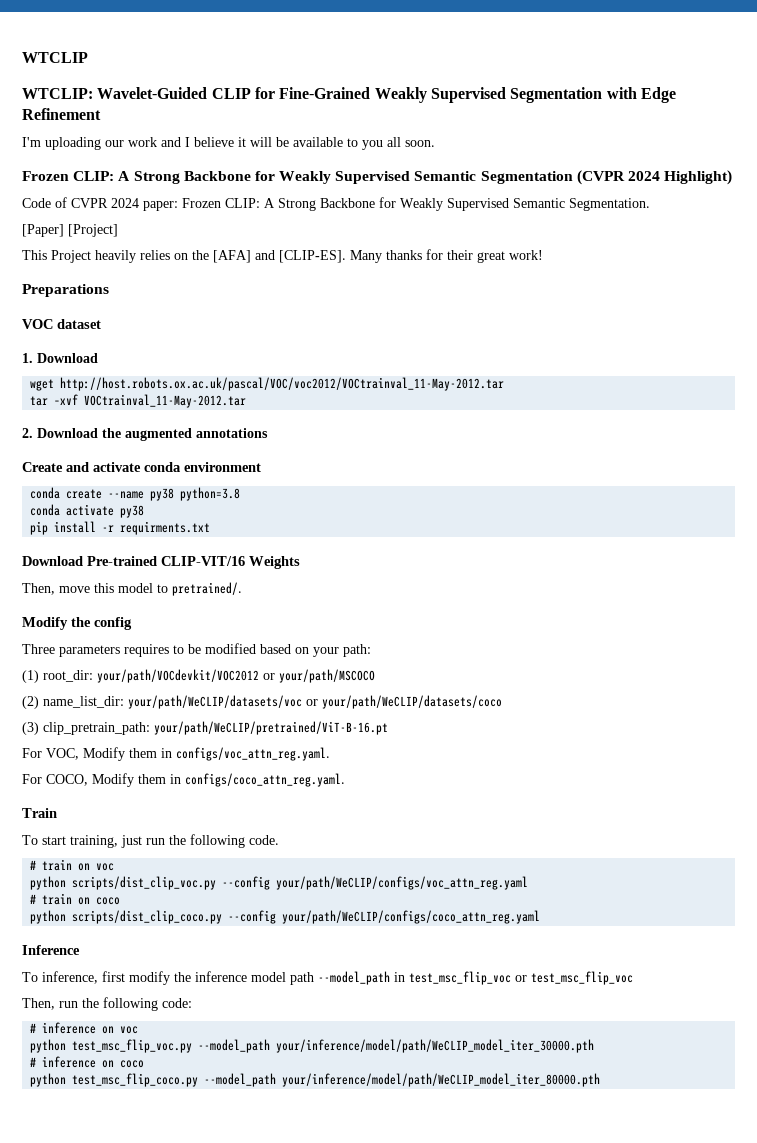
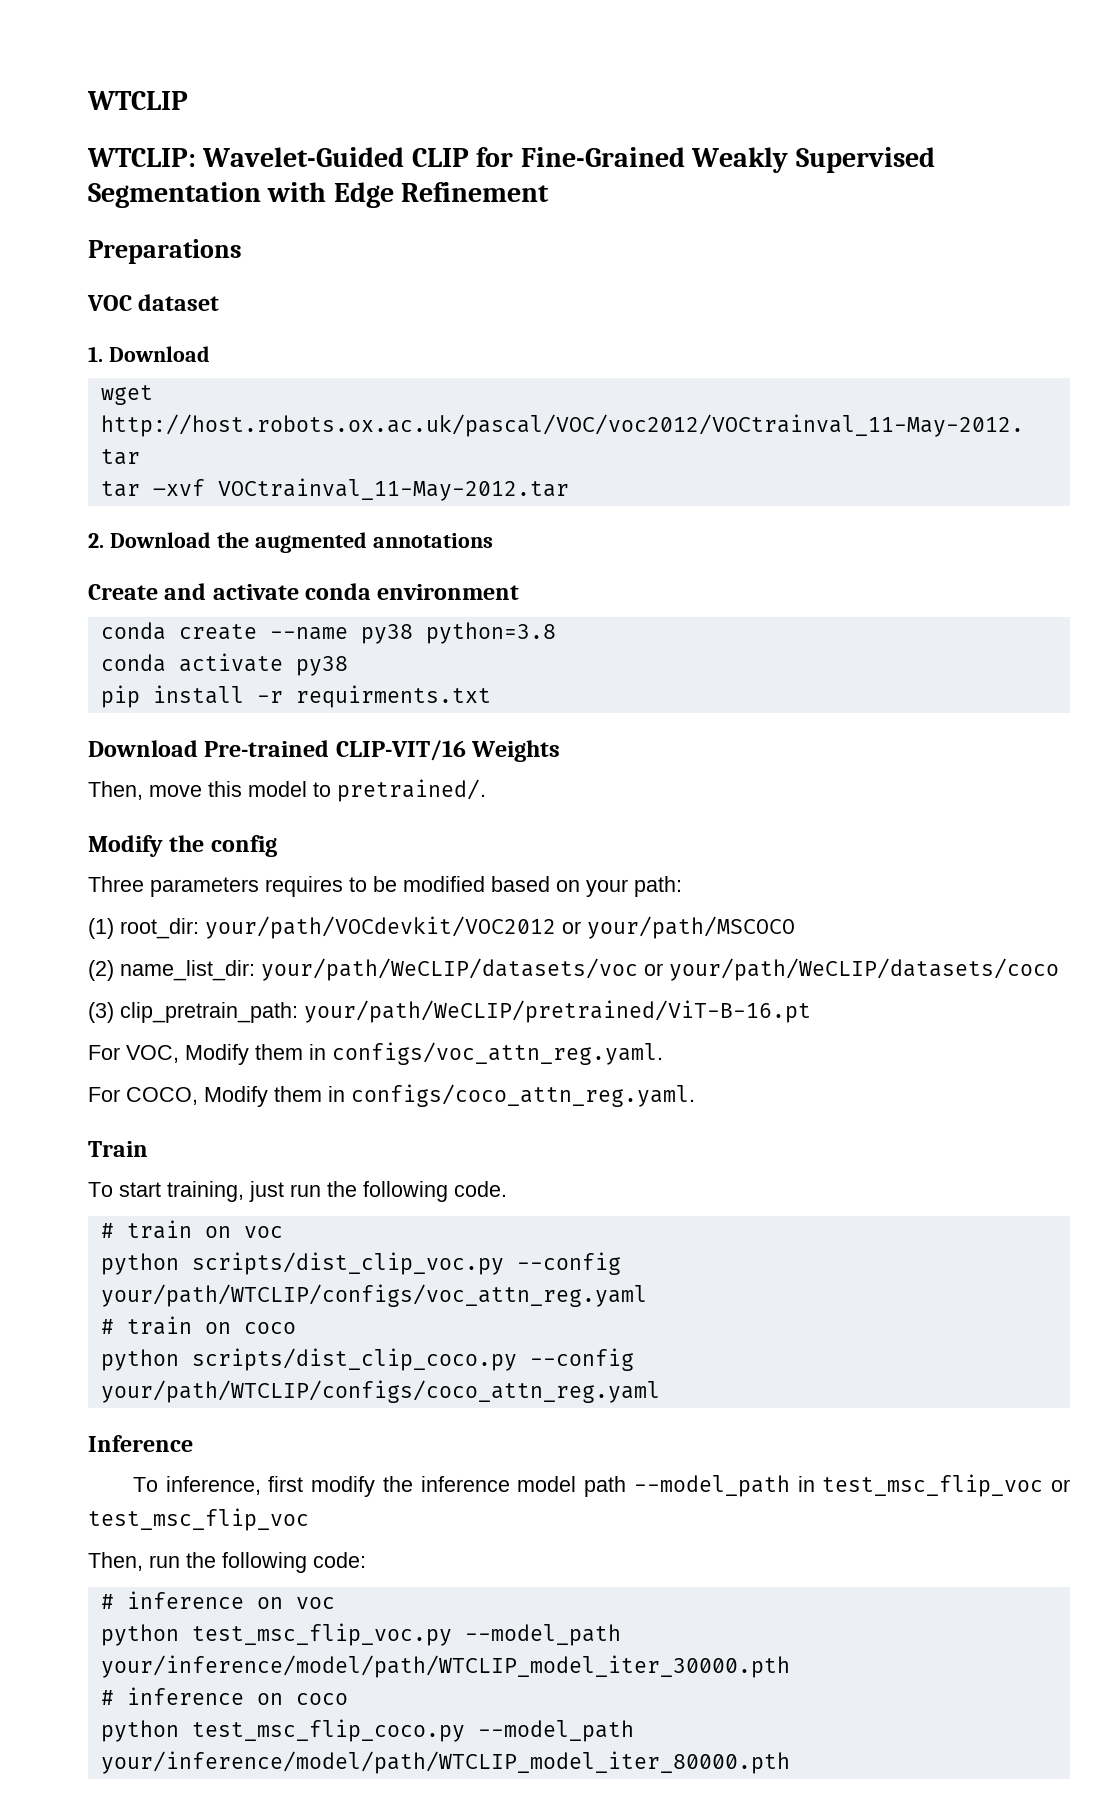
[22,137,435,150] [22,170,733,185] [22,197,650,211] [22,224,118,237] [22,249,543,263] // I'm uploading our work and I believe it will be available to you all soon. // Frozen CLIP: A Strong Backbone for Weakly Supervised Semantic Segmentation (CVPR 2024 Highlight) // Code of CVPR 2024 paper: Frozen CLIP: A Strong Backbone for Weakly Supervised Semantic Segmentation. // [Paper] [Project] // This Project heavily relies on the [AFA] and [CLIP-ES]. Many thanks for their great work! -> (550, 192) none
[276,876,529,890] your/path/WeCLIP/configs/voc_attn_reg.yaml -> [100,1284,647,1307] your/path/WTCLIP/configs/voc_attn_reg.yaml
[282,910,541,924] your/path/WeCLIP/configs/coco_attn_reg.yaml -> [100,1380,660,1403] your/path/WTCLIP/configs/coco_attn_reg.yaml
[276,1039,595,1053] your/inference/model/path/WeCLIP_model_iter_30000.pth -> [100,1655,790,1678] your/inference/model/path/WTCLIP_model_iter_30000.pth
[282,1073,601,1087] your/inference/model/path/WeCLIP_model_iter_80000.pth -> [100,1751,790,1774] your/inference/model/path/WTCLIP_model_iter_80000.pth

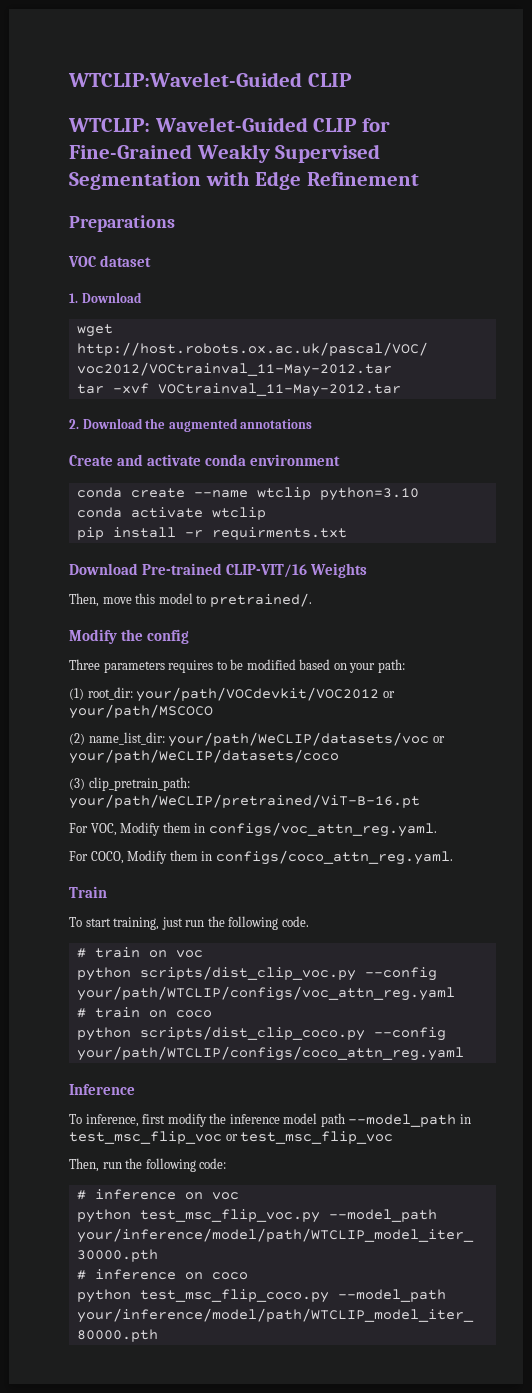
[87,91,188,110] WTCLIP -> [68,72,352,87] WTCLIP:Wavelet-Guided CLIP
[360,622,556,644] py38 python=3.8 -> [256,487,419,501] wtclip python=3.10
[295,656,348,676] py38 -> [211,507,266,520] wtclip

